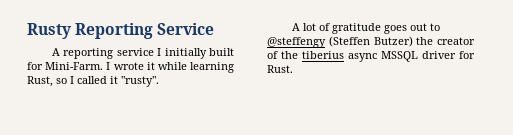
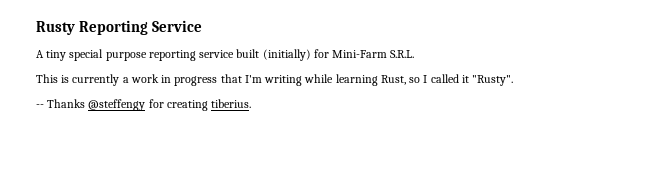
[63,48,234,59] [27,62,155,70] reporting service I initially built for Mini-Farm. I wrote it -> [46,49,415,61] [36,74,303,86] tiny special purpose reporting service built (initially) for Mini-Farm S.R.L. // This is currently a work in progress that I'm writing
[121,76,159,87] [291,23,440,34] [267,36,475,48] [267,51,475,62] [267,65,293,73] "rusty". // A lot of gratitude goes out to @steffengy (Steffen Butzer) the creator of the tiberius async MSSQL driver for Rust. -> [472,75,514,86] [36,99,252,111] "Rusty". // -- Thanks @steffengy for creating tiberius.

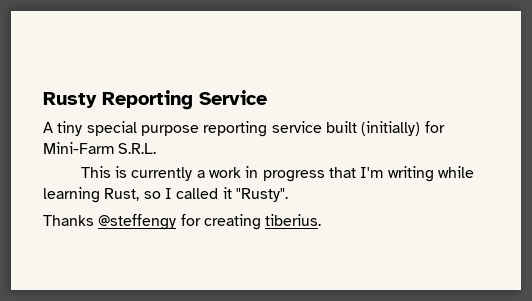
[36,104,44,108] -- -> (288, 195) none

